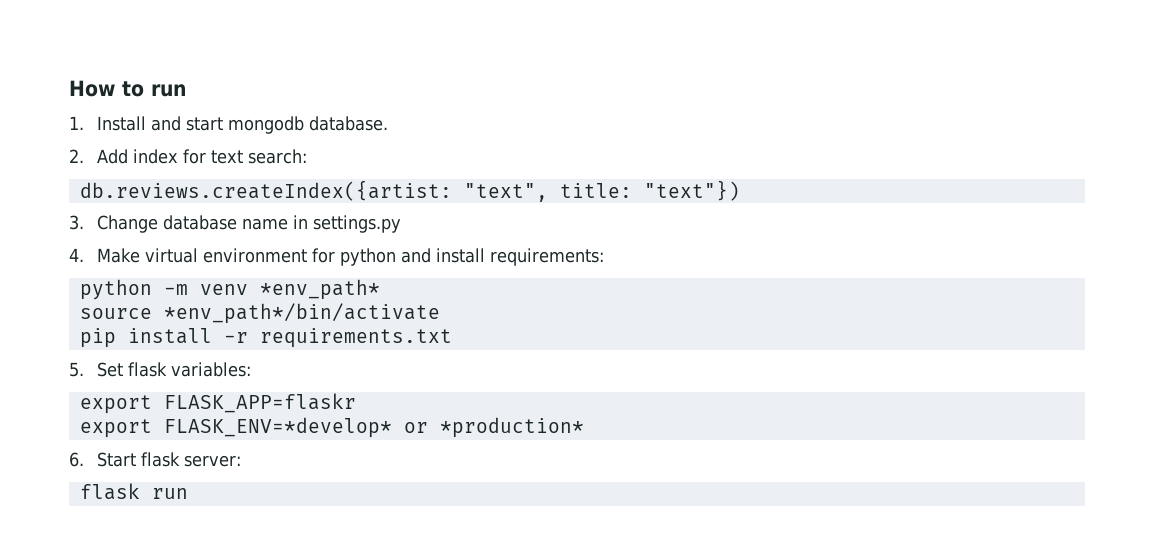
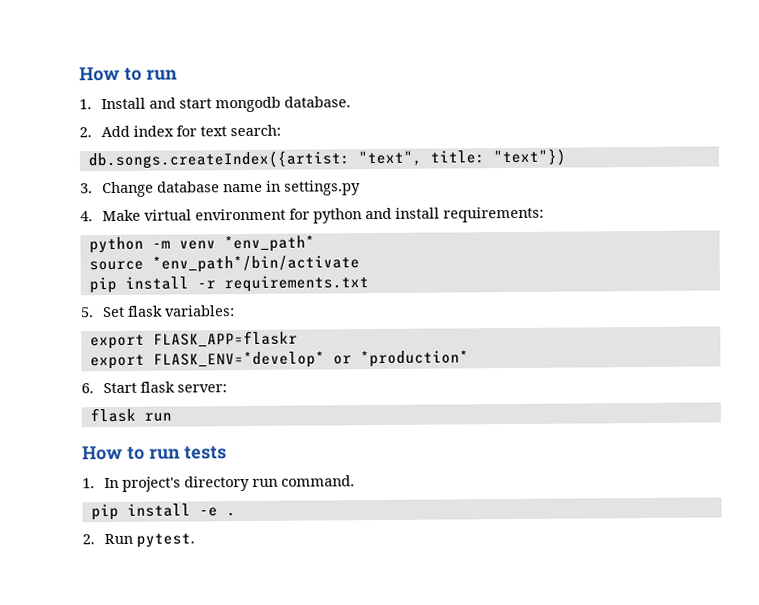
[79,180,452,201] db.reviews.createIndex({artist: -> [87,150,350,170] db.songs.createIndex({artist:
(188, 493) none -> [82,445,227,461] [82,475,356,492] [90,503,236,521] [82,533,196,548] // How to run tests // 1. In project's directory run command. // pip install -e . // 2. Run pytest.

